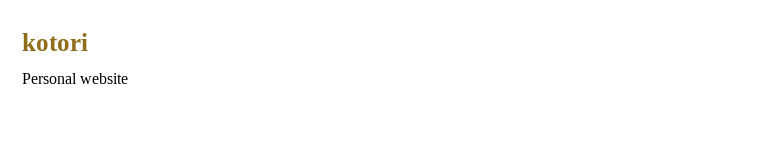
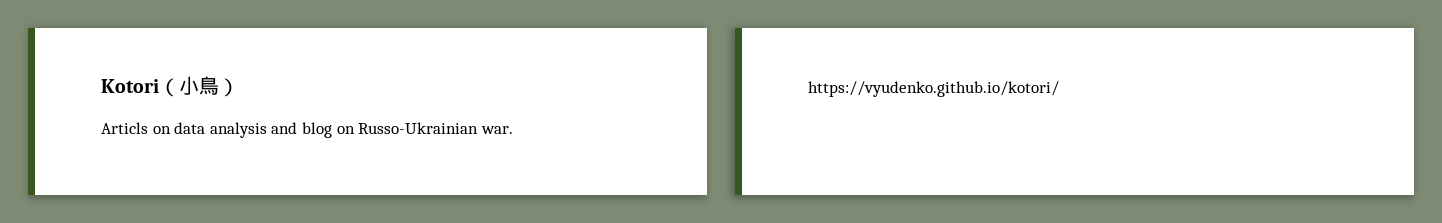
[22,33,88,51] [22,73,129,84] kotori // Personal website -> [101,76,239,97] [101,122,513,138] [808,81,1059,97] Kotori（小鳥） // Articls on data analysis and blog on Russo-Ukrainian war. https://vyudenko.github.io/kotori/

